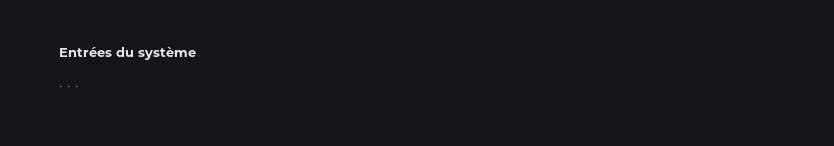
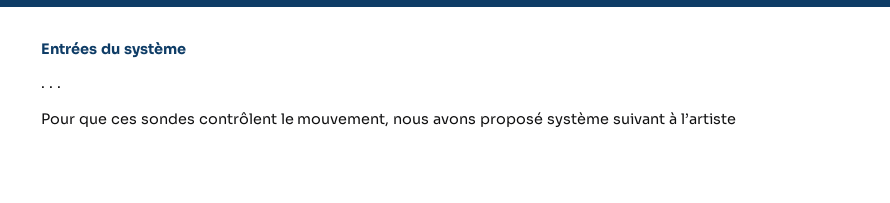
(79, 86) none -> [41,112,736,128] // Pour que ces sondes contrôlent le mouvement, nous avons proposé système suivant à l’artiste

